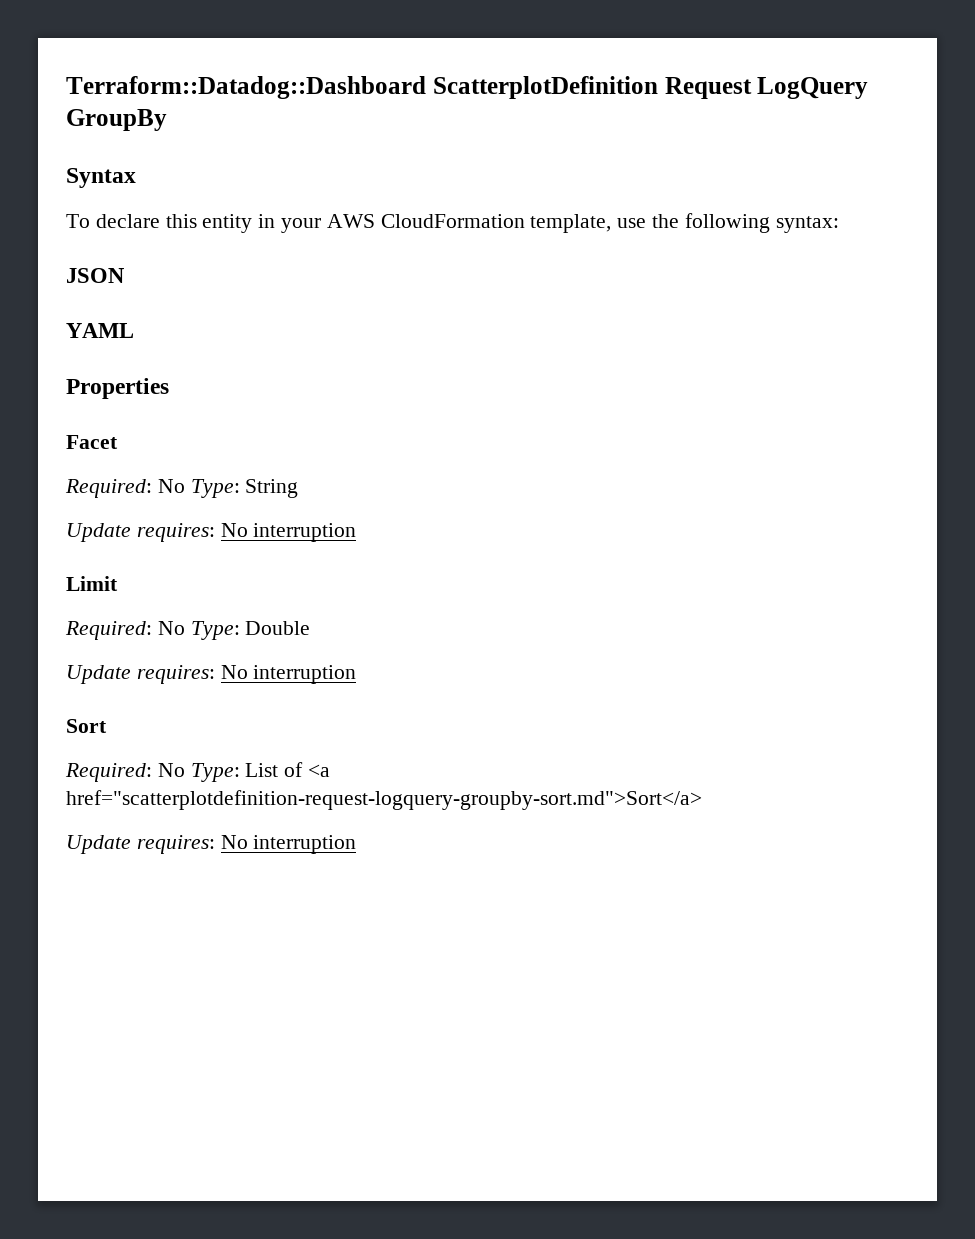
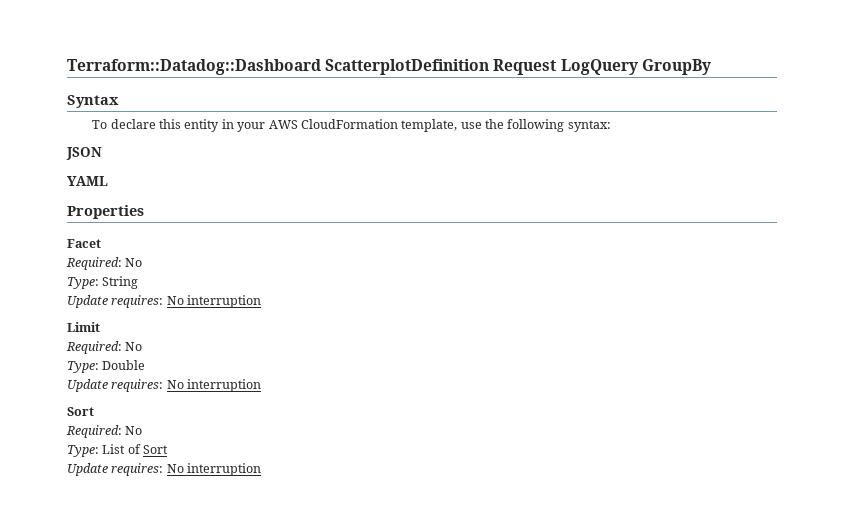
(185, 486) none -> (143, 262) //
(185, 628) none -> (143, 346) //
(185, 770) none -> (143, 430) //
[308,764,331,777] [66,790,702,810] <a href="scatterplotdefinition-request-logquery-groupby-sort.md">Sort</a> -> [143,445,169,454] Sort

